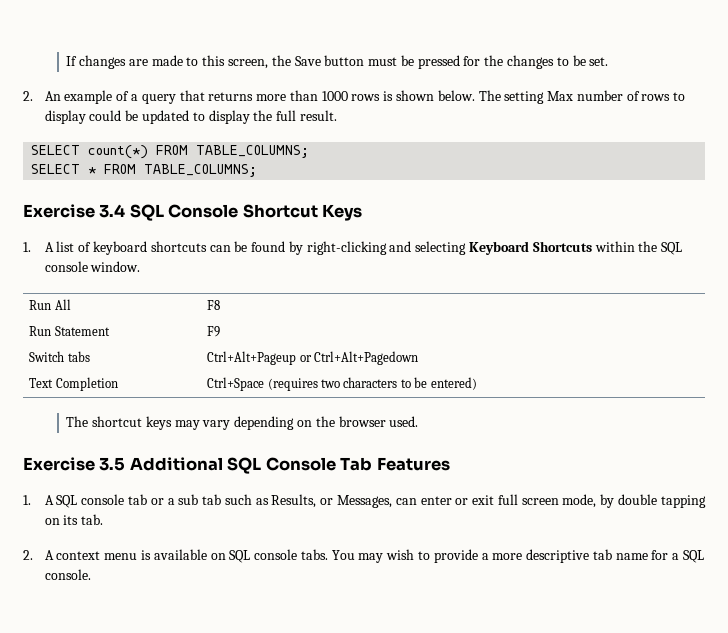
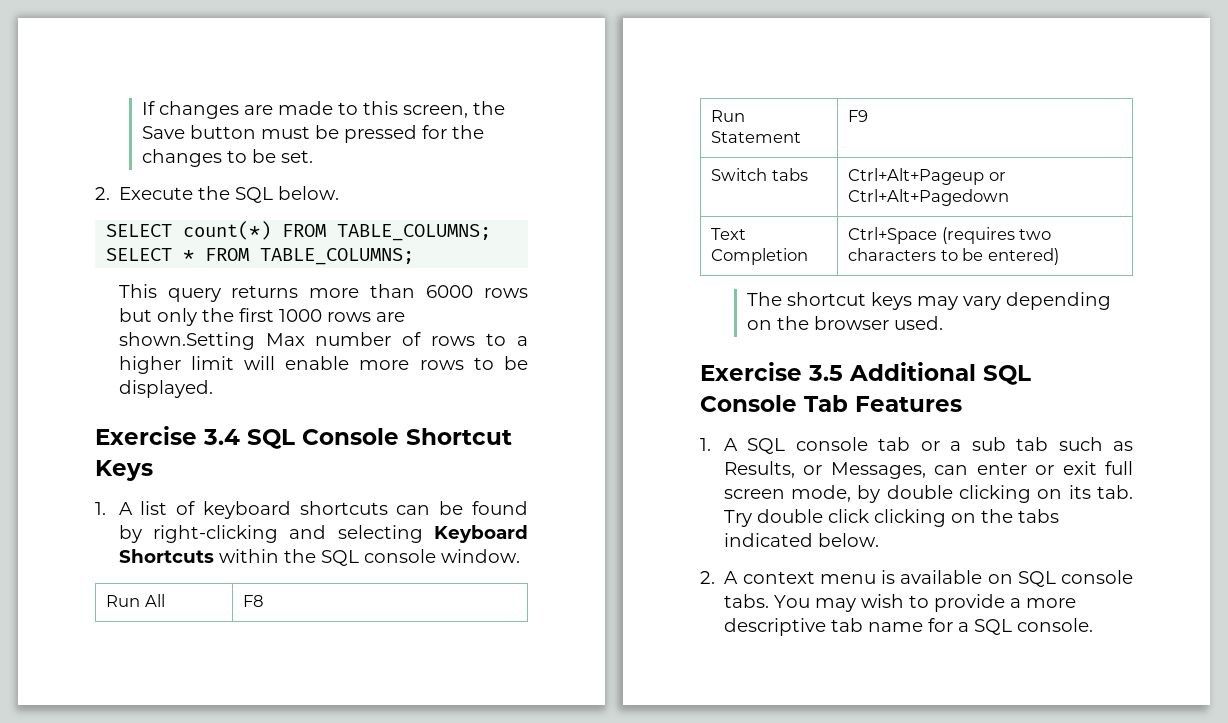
[44,90,686,104] [44,110,337,124] An example of a query that returns more than 1000 rows is shown below. The setting Max number of rows to display could be updated to display the full result. -> [119,186,340,203] Execute the SQL below.
(258, 170) none -> [118,284,528,302] [118,308,405,326] [118,332,528,350] [118,356,528,374] [118,380,213,398] // This query returns more than 6000 rows but only the first 1000 rows are shown.Setting Max number of rows to a higher limit will enable more rows to be displayed.
[660,495,706,508] tapping -> [959,485,1032,503] clicking
(104, 519) none -> [723,509,1059,527] [723,533,879,547] Try double click clicking on the tabs indicated below.

